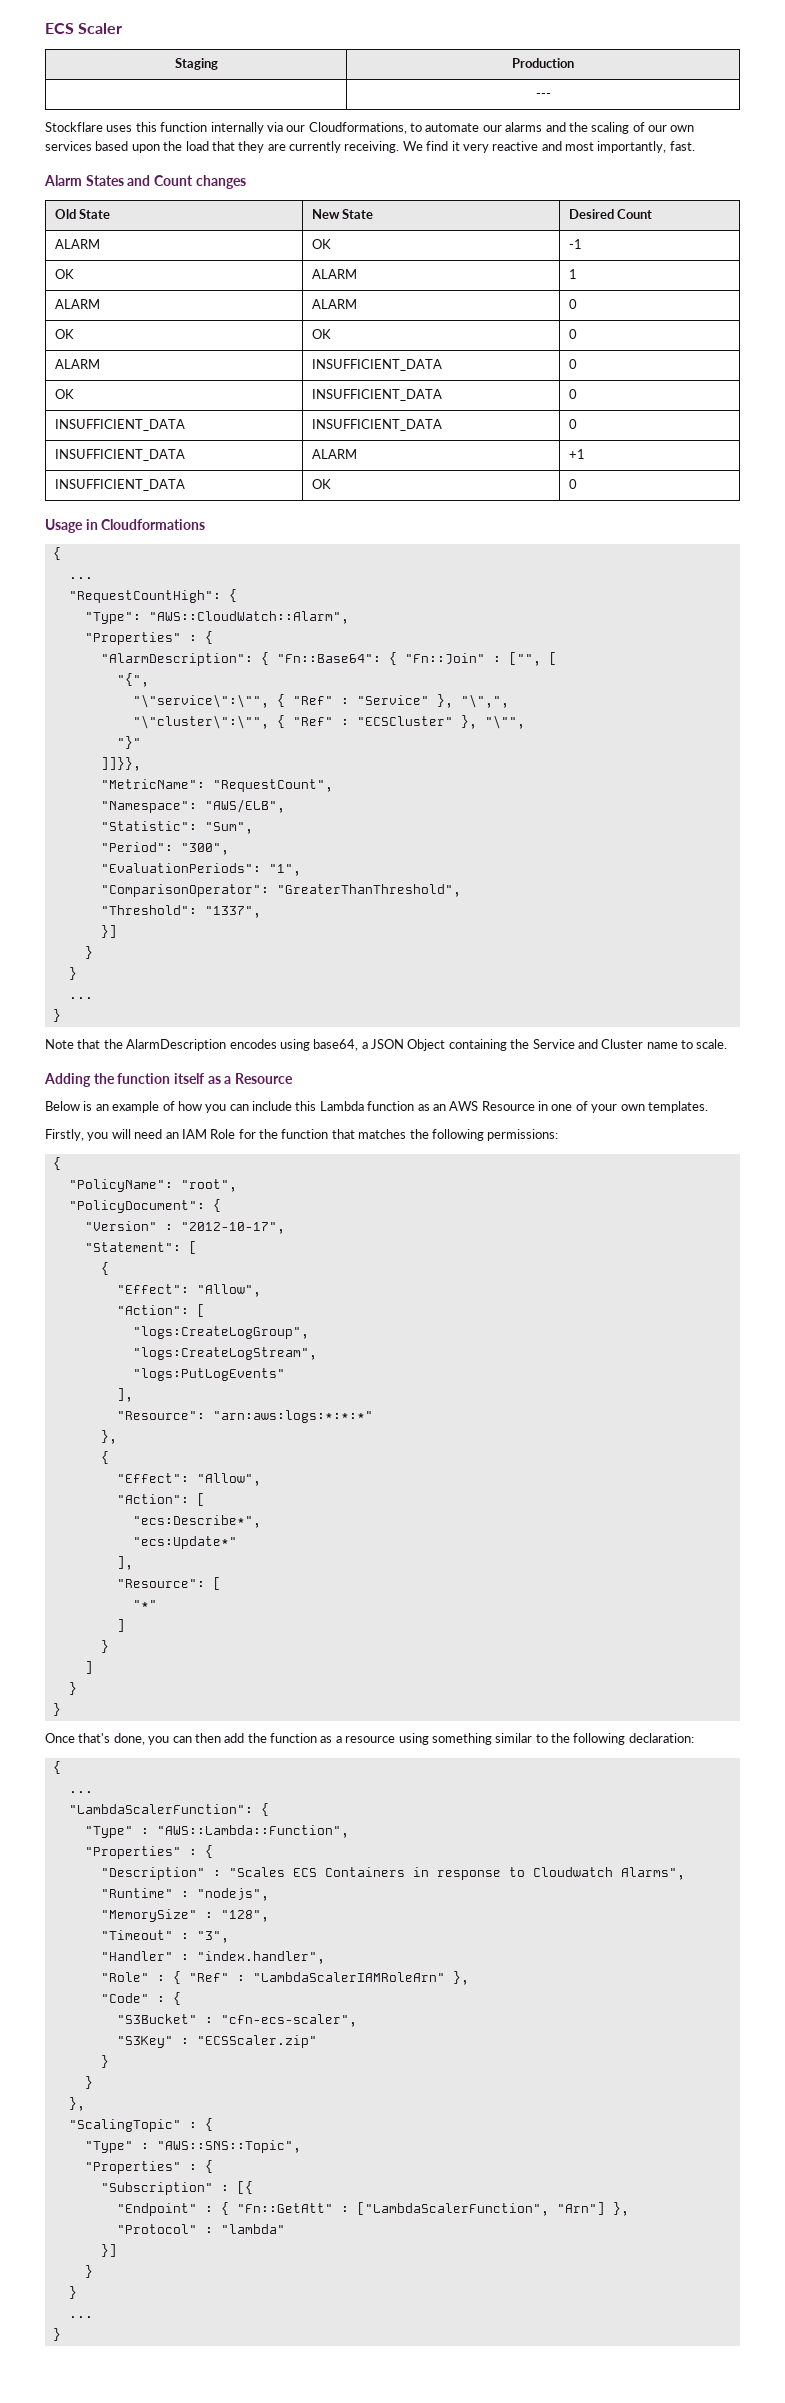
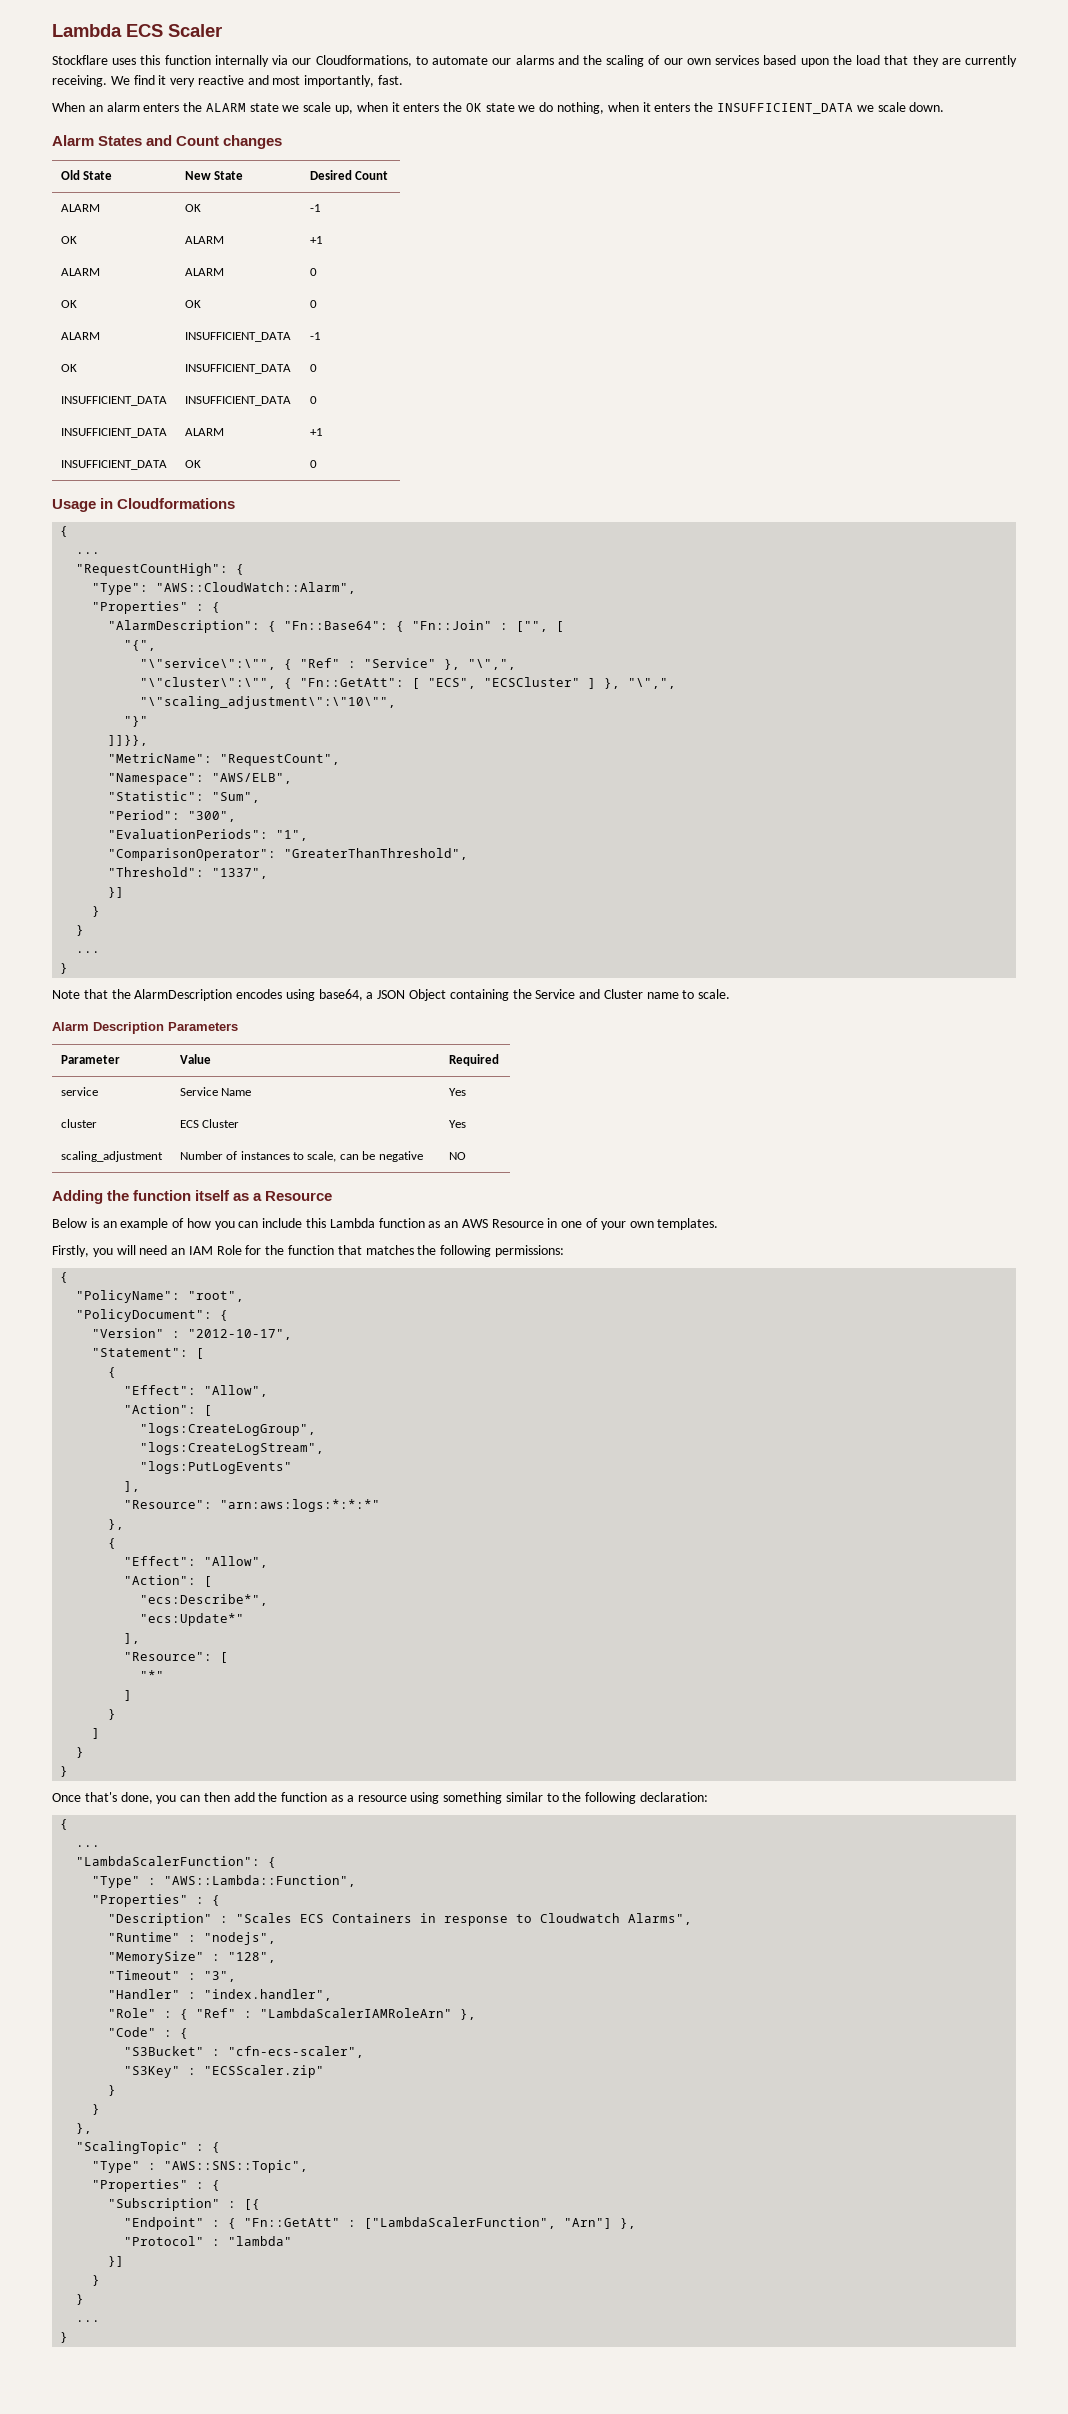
(45, 28) none -> [52,24,122,37] Lambda
[174,58,218,70] [512,58,574,68] [535,93,551,98] // Staging | Production // | --- -> (222, 30) none
(695, 146) none -> [52,102,945,114] // When an alarm enters the ALARM state we scale up, when it enters the OK state we do nothing, when it enters the INSUFFICIENT_DATA we scale down.
[568,269,577,279] 1 -> [309,236,323,244] +1
[568,359,577,369] 0 -> [309,332,321,340] -1
[292,715,525,729] "Ref" : "ECSCluster" }, "\"", -> [300,677,677,689] [140,696,397,709] "Fn::GetAtt": [ "ECS", "ECSCluster" ] }, "\",", // "\"scaling_adjustment\":\"10\"",
(728, 1044) none -> [52,1022,238,1034] [60,1055,120,1064] [179,1054,211,1064] [448,1054,499,1066] [60,1087,98,1096] [179,1087,252,1096] [448,1088,466,1096] [60,1119,97,1128] [179,1119,240,1128] [448,1120,466,1128] [60,1151,163,1162] [179,1151,423,1162] [448,1152,466,1160] // Alarm Description Parameters // Parameter | Value | Required // service | Service Name | Yes // cluster | ECS Cluster | Yes // scaling_adjustment | Number of instances to scale, can be negative | NO

